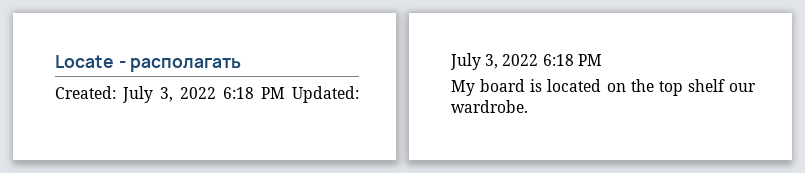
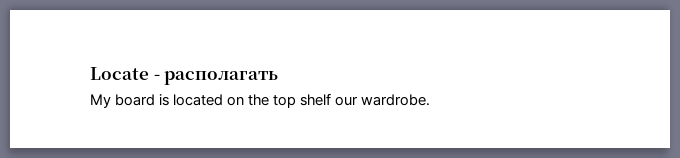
[55,86,359,103] [450,53,602,70] // Created: July 3, 2022 6:18 PM Updated: July 3, 2022 6:18 PM -> (279, 78) none

